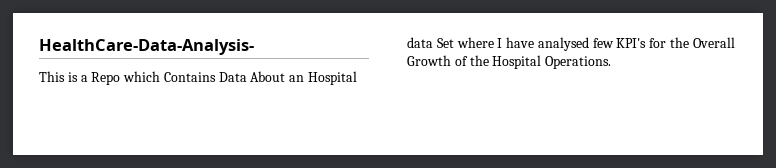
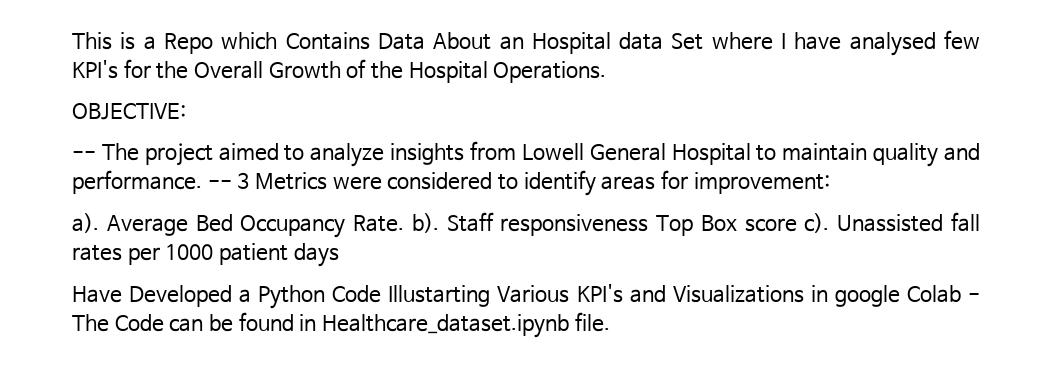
[39,39,254,55] HealthCare-Data-Analysis- // -> (72, 41) none
(612, 62) none -> [72,103,186,120] [72,141,981,167] [72,170,830,196] [72,212,981,238] [72,243,339,267] [72,284,980,309] [72,312,610,338] // OBJECTIVE: // -- The project aimed to analyze insights from Lowell General Hospital to maintain quality and performance. -- 3 Metrics were considered to identify areas for improvement: // a). Average Bed Occupancy Rate. b). Staff responsiveness Top Box score c). Unassisted fall rates per 1000 patient days // Have Developed a Python Code Illustarting Various KPI's and Visualizations in google Colab - The Code can be found in Healthcare_dataset.ipynb file.

